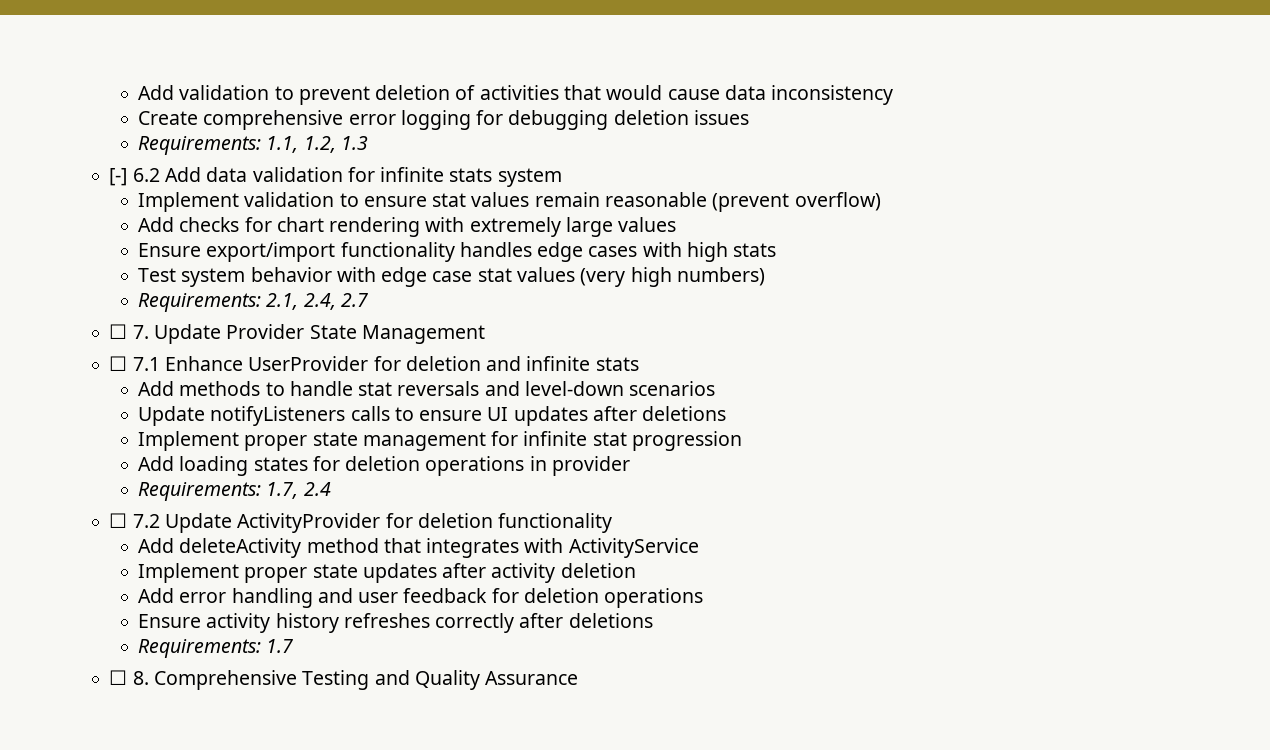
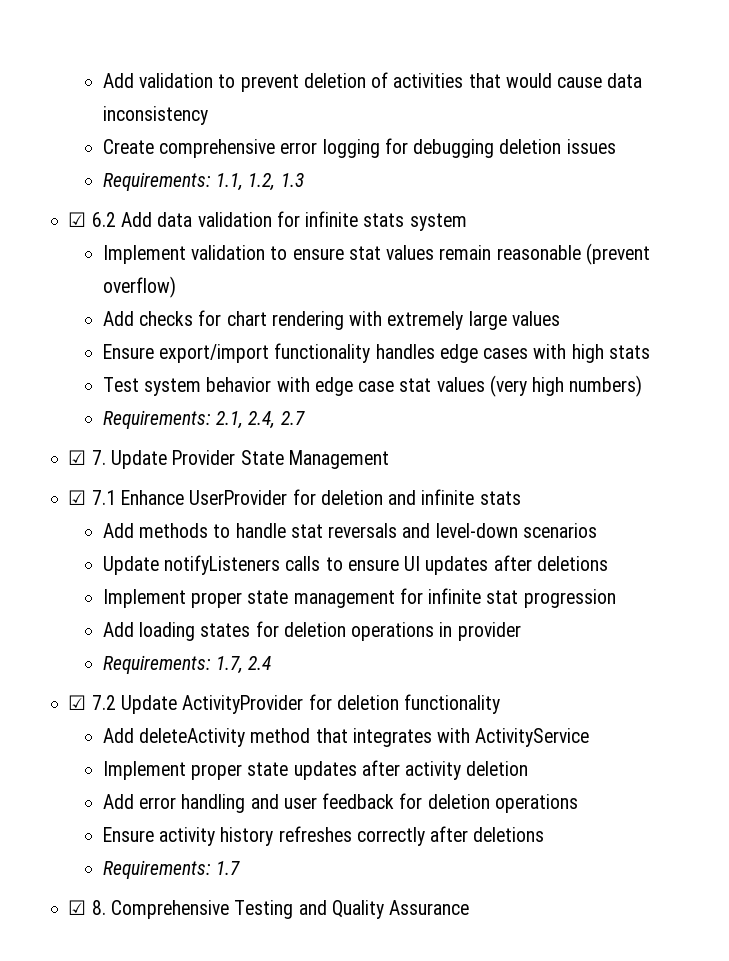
[109,168,128,186] [-] -> [68,212,87,227] ☑
[109,324,128,339] ☐ -> [68,450,87,465] ☑
[109,356,128,371] ☐ -> [68,490,87,505] ☑
[109,513,128,528] ☐ -> [68,695,87,710] ☑
[109,670,128,685] ☐ -> [68,900,87,915] ☑

